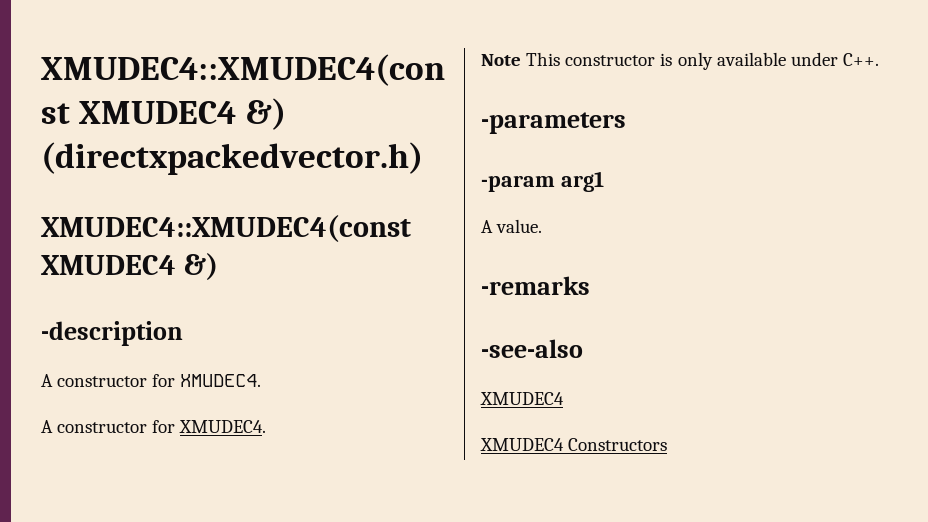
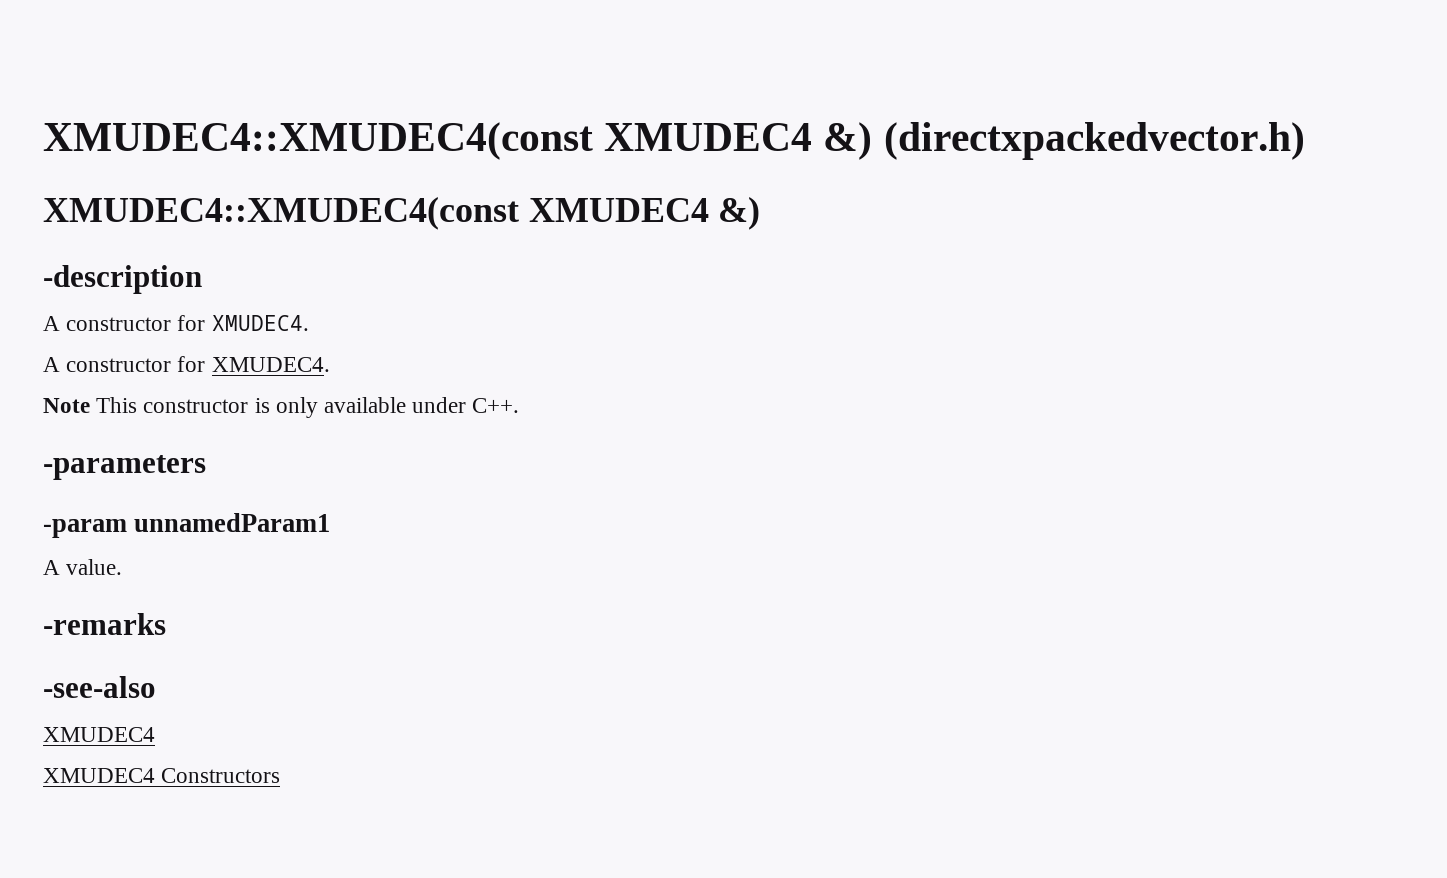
[560,171,604,192] arg1 -> [134,513,331,532] unnamedParam1

